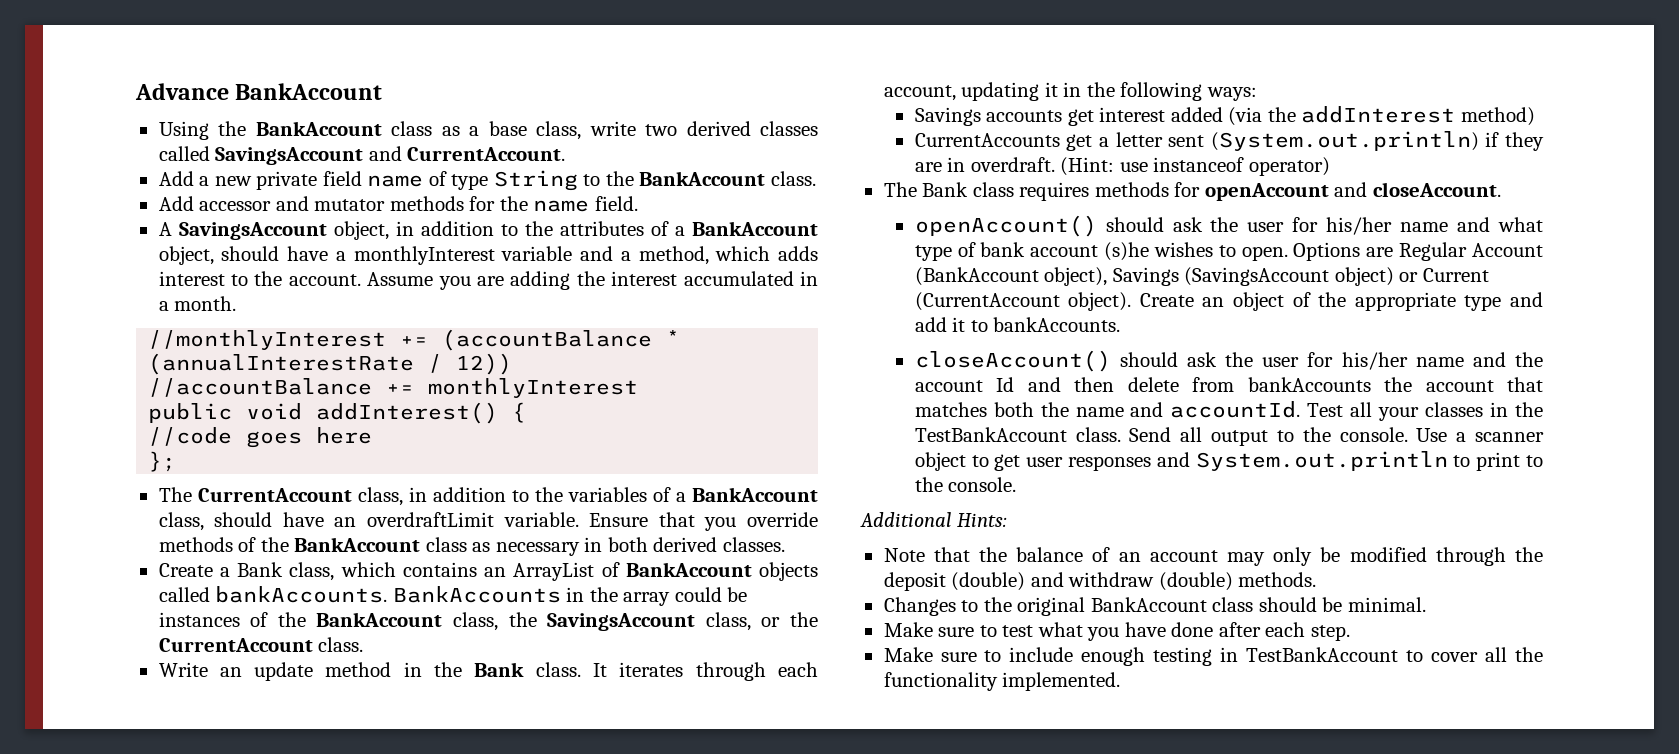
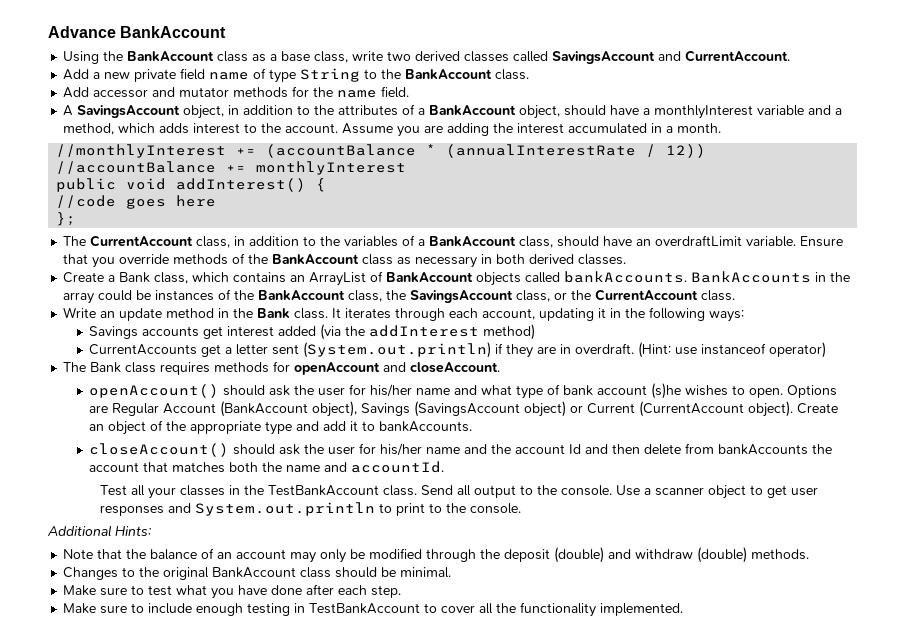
(1301, 409) none -> (445, 467) //

